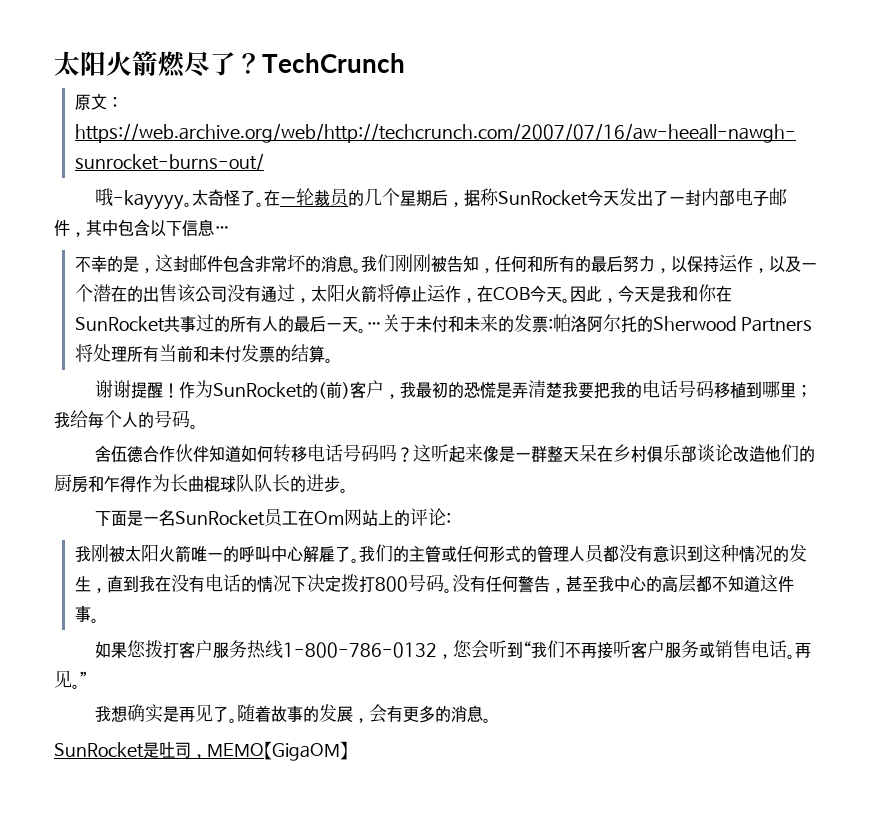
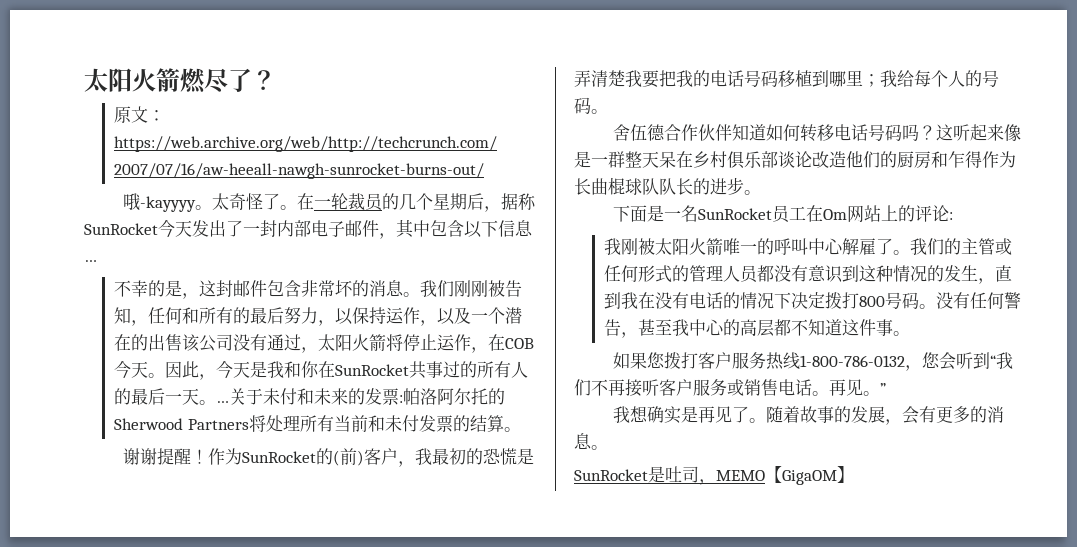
[262,53,405,73] TechCrunch -> (276, 80) none

